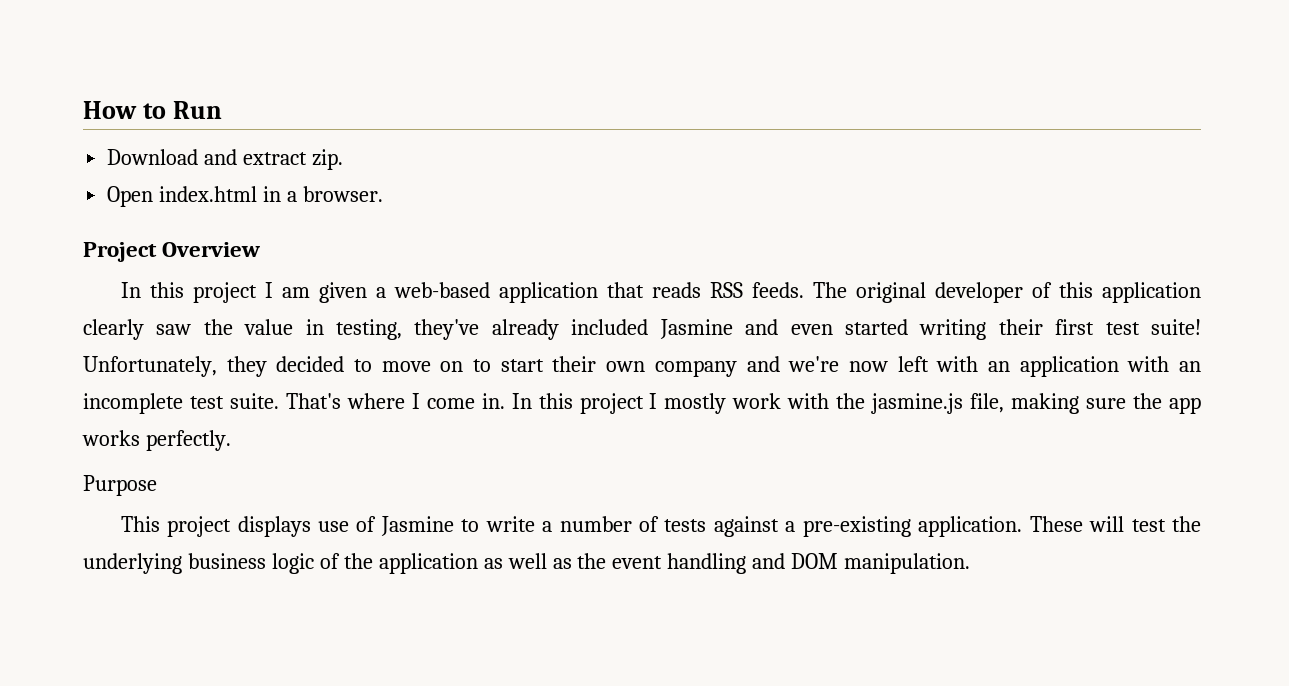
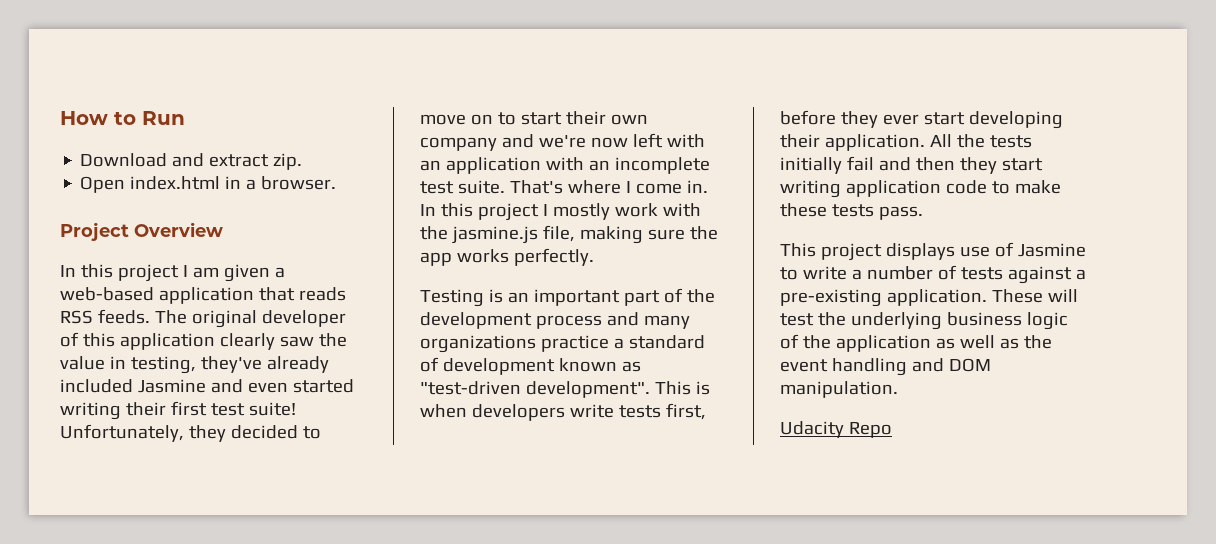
[83,475,157,496] Purpose -> [420,288,715,307] [420,312,690,329] [420,335,705,353] [420,357,641,375] [420,381,710,398] [420,403,706,421] [780,110,1063,129] [780,134,1032,151] [780,156,1043,174] [780,180,1061,198] [780,203,923,220] Testing is an important part of the development process and many organizations practice a standard of development known as "test-driven development". This is when developers write tests first, before they ever start developing their application. All the tests initially fail and then they start writing application code to make these tests pass.
(971, 563) none -> [780,421,892,438] // Udacity Repo

